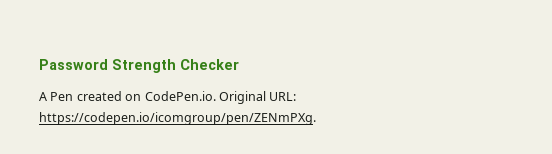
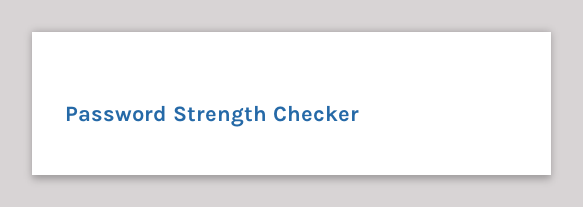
[39,91,297,104] [39,112,316,125] // A Pen created on CodePen.io. Original URL: https://codepen.io/icomgroup/pen/ZENmPXg. -> (359, 113) none

